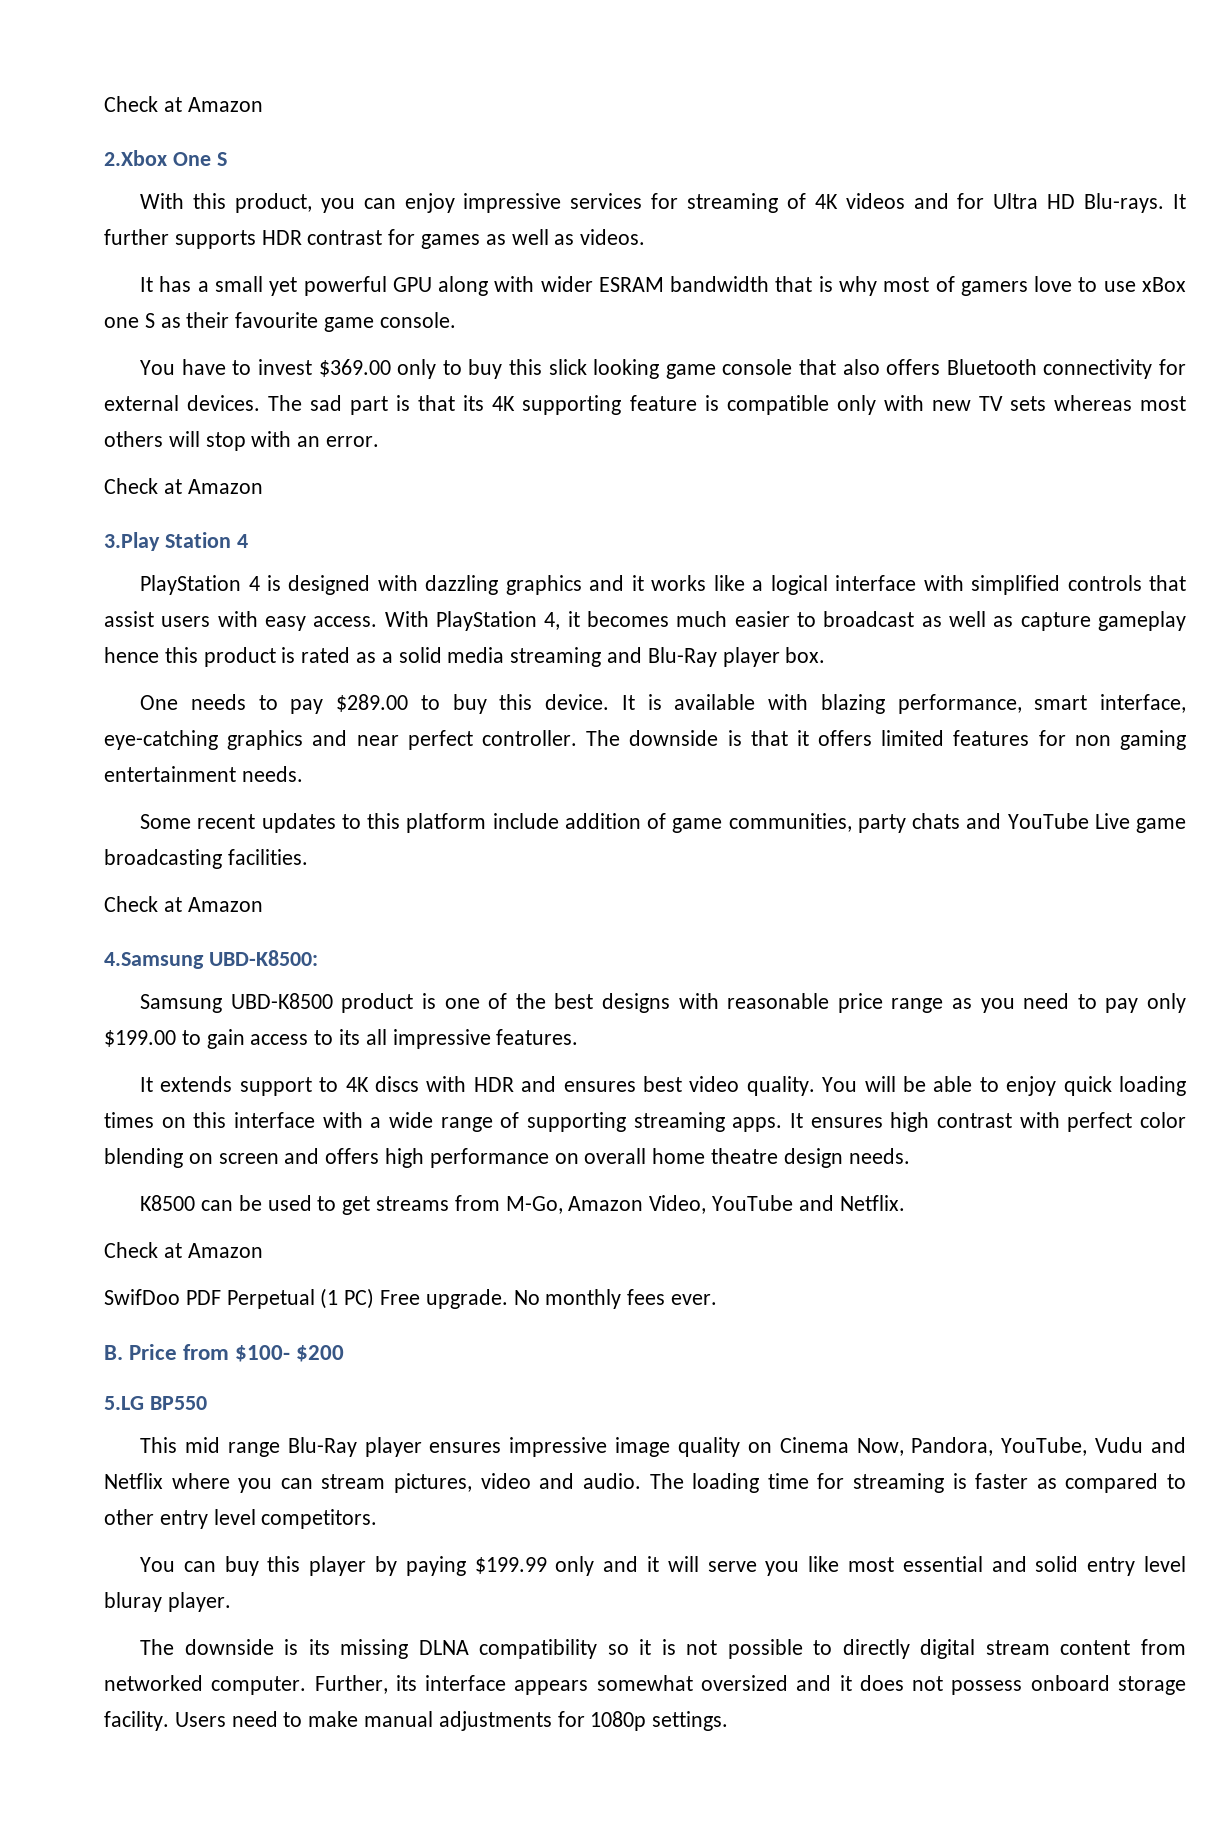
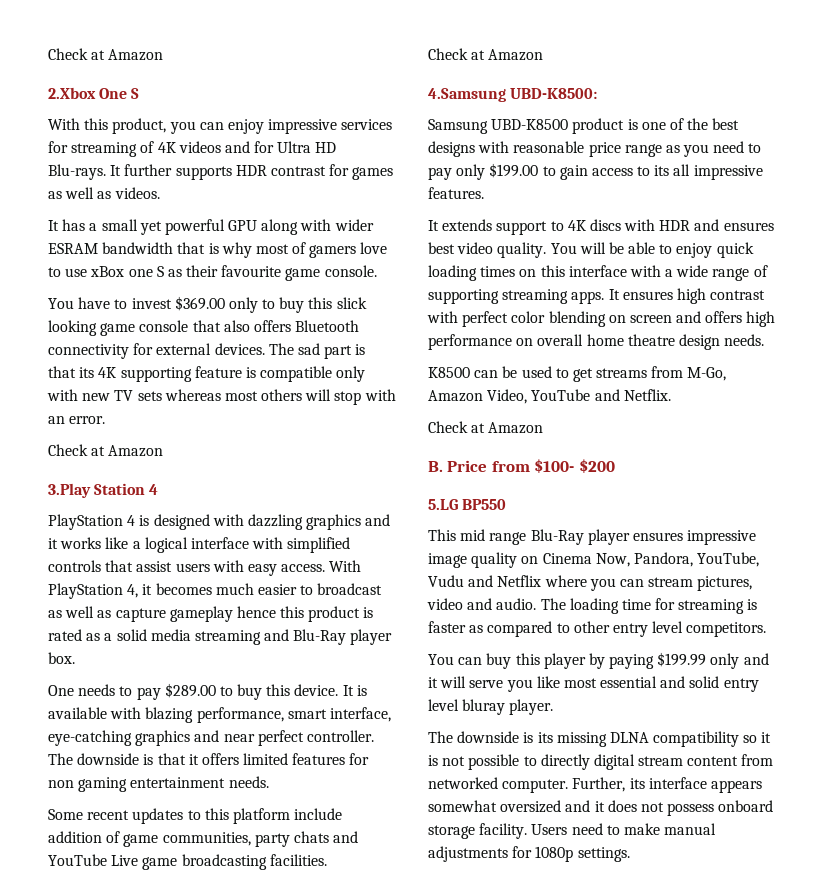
[104,1288,718,1309] // SwifDoo PDF Perpetual (1 PC) Free upgrade. No monthly fees ever. -> (544, 428) none

